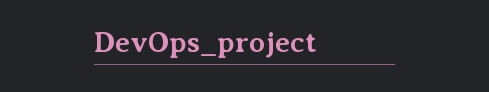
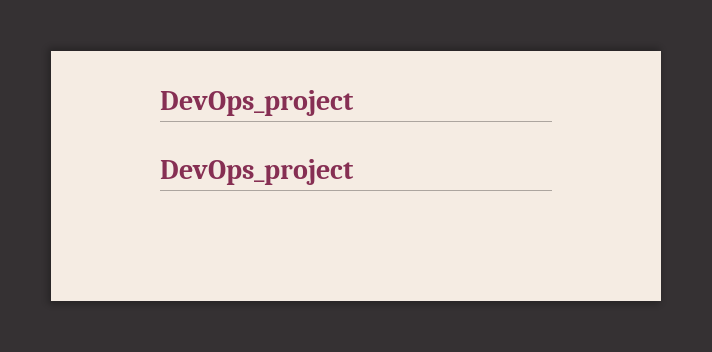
[94,32,317,58] DevOps_project -> [160,90,354,116] [160,159,354,185] DevOps_project // DevOps_project

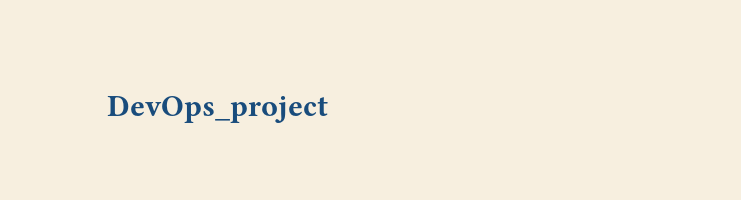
[160,90,354,116] [160,159,354,185] DevOps_project // DevOps_project -> [107,95,328,123] DevOps_project

